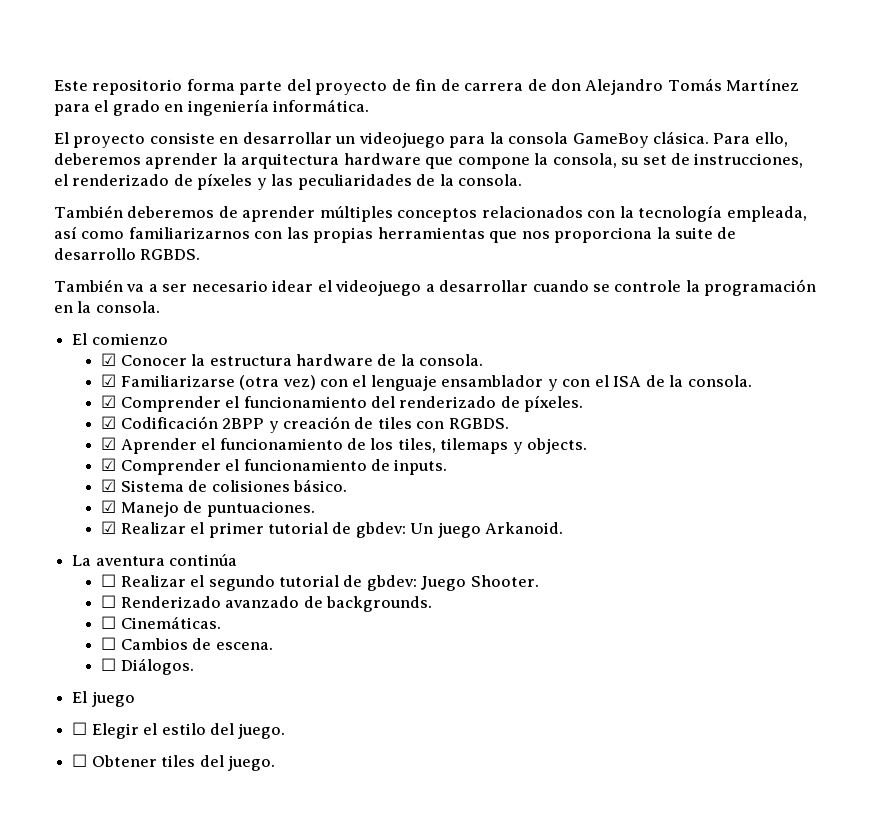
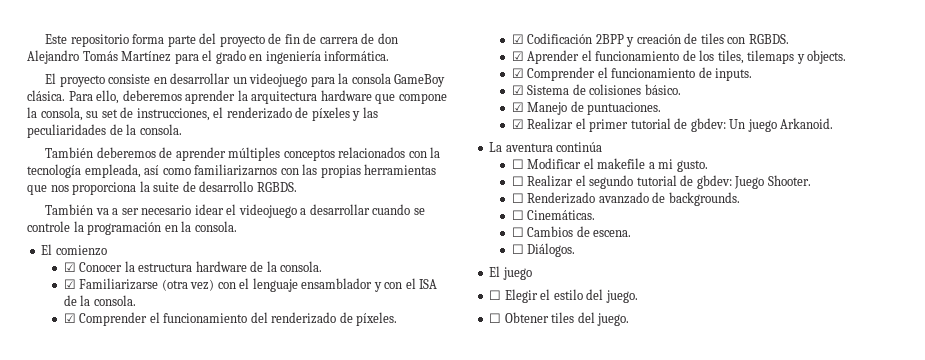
(238, 560) none -> [511,158,708,172] // ☐ Modificar el makefile a mi gusto.

